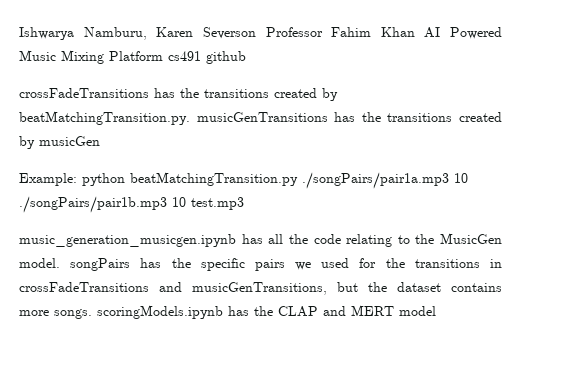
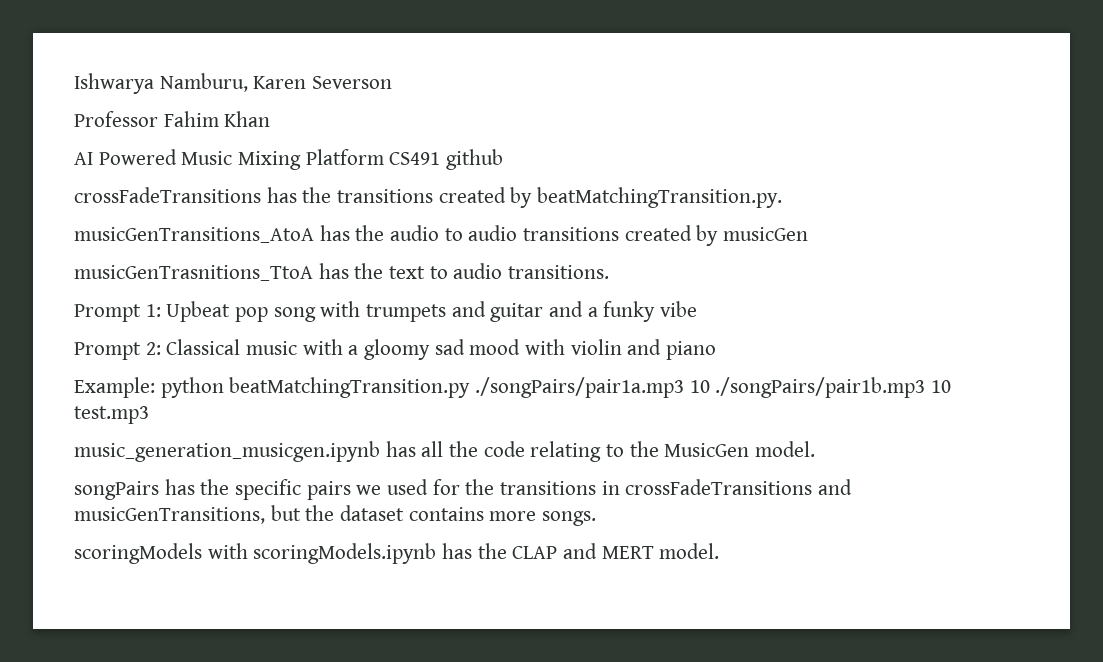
(256, 33) none -> (393, 82) //
(415, 32) none -> (271, 119) //
[168,51,201,61] cs491 -> [389,152,441,165] CS491
[196,112,381,122] musicGenTransitions has the -> [74,225,518,243] // musicGenTransitions_AtoA has the audio to audio
(100, 141) none -> [74,263,610,281] [74,301,698,322] [74,339,717,360] // musicGenTrasnitions_TtoA has the text to audio transitions. // Prompt 1: Upbeat pop song with trumpets and guitar and a funky vibe // Prompt 2: Classical music with a gloomy sad mood with violin and piano
(60, 263) none -> (816, 449) //
(92, 314) none -> [74,543,248,564] // scoringModels with
[399,306,436,316] model -> [659,543,720,559] model.

